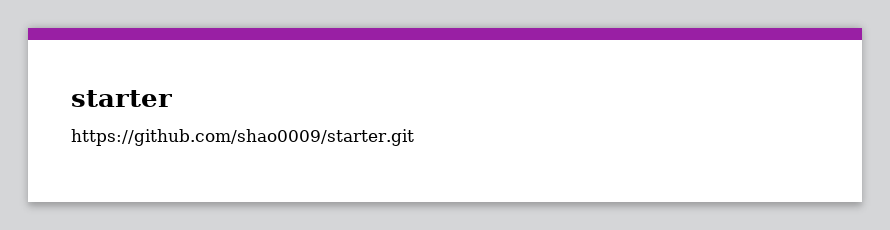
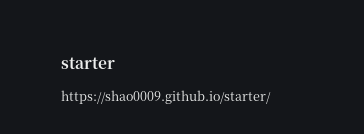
[71,129,414,146] https://github.com/shao0009/starter.git -> [61,90,271,104] https://shao0009.github.io/starter/

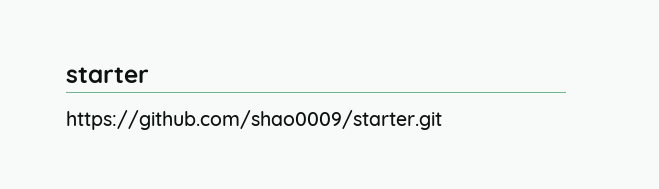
[61,90,271,104] https://shao0009.github.io/starter/ -> [66,110,442,130] https://github.com/shao0009/starter.git

